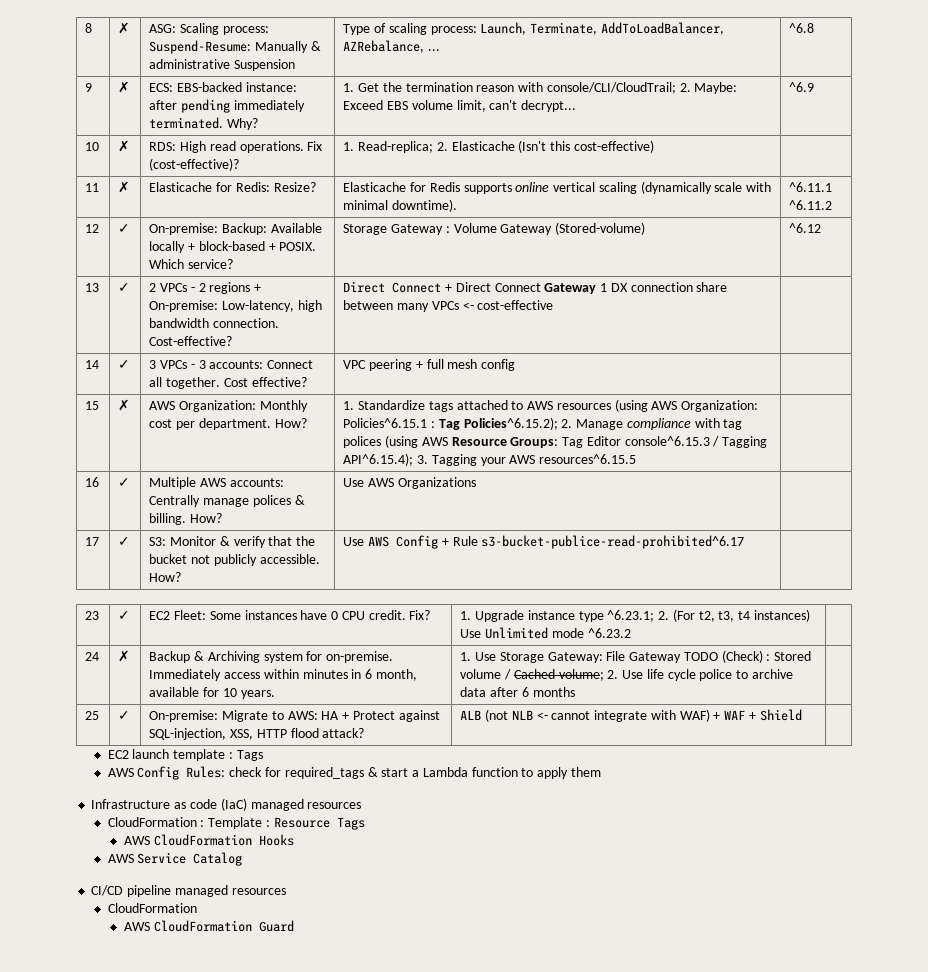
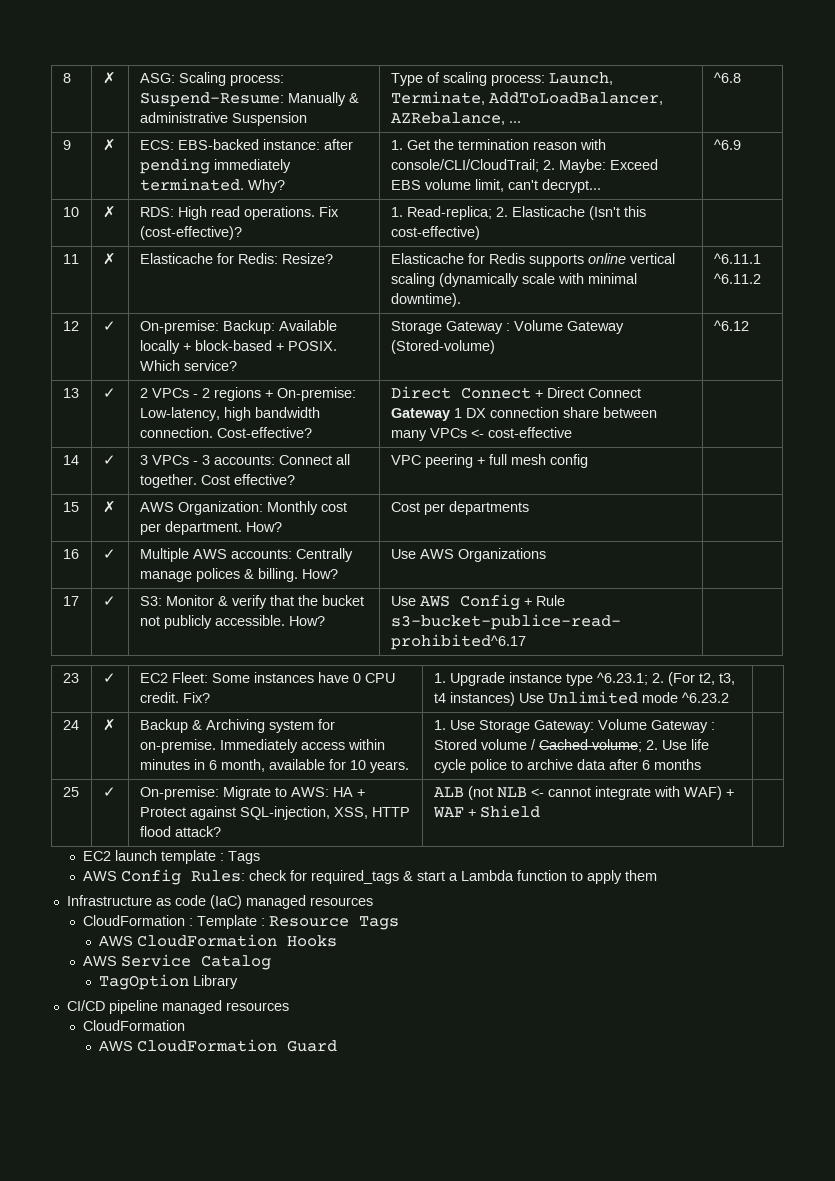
[343,399,759,412] [343,417,743,430] [343,435,768,448] [343,453,637,466] 1. Standardize tags attached to AWS resources (using AWS Organization: Policies^6.15.1 : Tag Policies^6.15.2); 2. Manage compliance with tag polices (using AWS Resource Groups: Tag Editor console^6.15.3 / Tagging API^6.15.4); 3. Tagging your AWS resources^6.15.5 -> [390,501,529,515] Cost per departments
[606,650,763,663] File Gateway TODO (Check) -> [597,719,708,733] Volume Gateway
(243, 859) none -> [99,974,239,990] // TagOption Library

